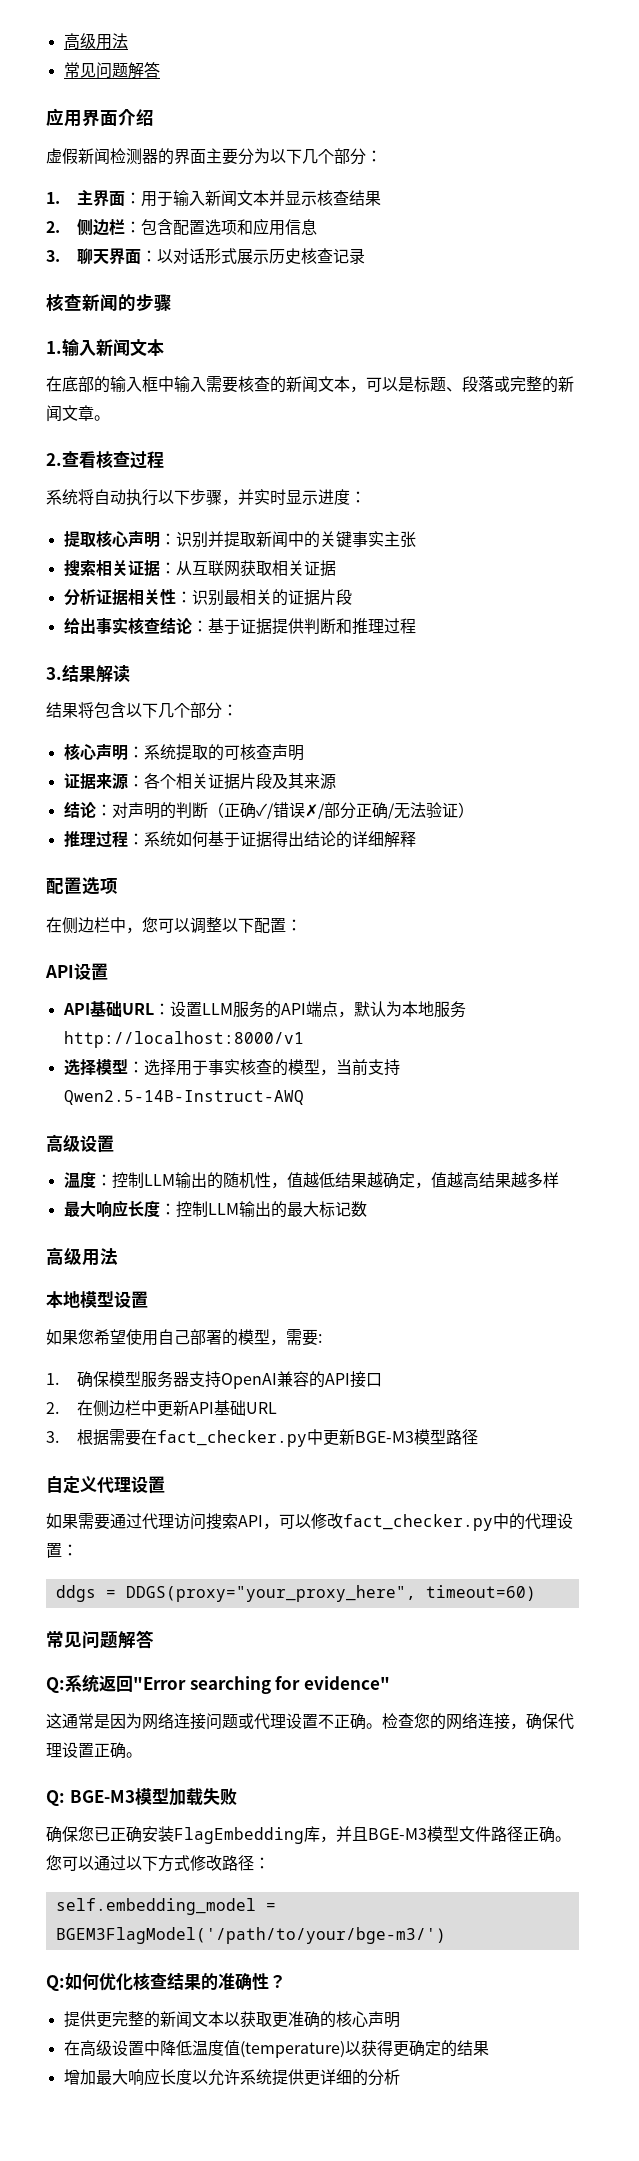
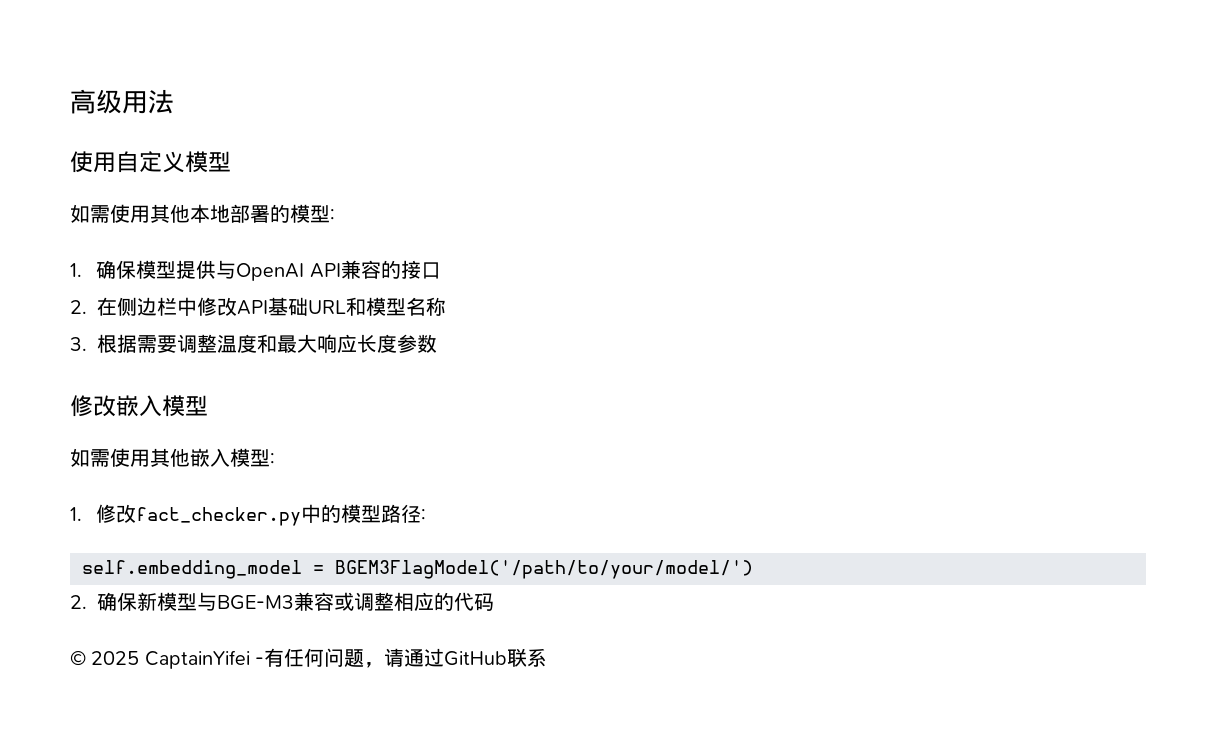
[63,33,128,50] [63,62,160,79] [46,108,154,127] [46,148,382,165] [46,189,381,207] [46,218,317,236] [46,248,365,265] [46,294,172,312] [46,338,164,357] [46,376,574,393] [46,405,110,422] [46,451,164,469] [46,489,366,506] [63,530,416,548] [63,560,336,577] [63,588,352,606] [63,617,416,635] [46,664,130,683] [46,702,238,719] [63,743,304,761] [63,773,336,790] [63,801,474,819] [63,831,416,848] [46,877,118,895] [46,917,302,934] [45,963,108,981] [62,1001,466,1018] [63,1031,304,1048] [63,1059,400,1076] [63,1090,304,1105] [46,1134,114,1153] [63,1171,559,1189] [63,1200,367,1218] [46,1247,118,1266] [46,1291,148,1309] [46,1329,190,1346] 高级用法 // 常见问题解答 // 应用界面介绍 // 虚假新闻检测器的界面主要分为以下几个部分： // 1.主界面：用于输入新闻文本并显示核查结果 // 2.侧边栏：包含配置选项和应用信息 // 3.聊天界面：以对话形式展示历史核查记录 // 核查新闻的步骤 // 1.输入新闻文本 // 在底部的输入框中输入需要核查的新闻文本，可以是标题、段落或完整的新闻文章。 // 2.查看核查过程 // 系统将自动执行以下步骤，并实时显示进度： // 提取核心声明：识别并提取新闻中的关键事实主张 // 搜索相关证据：从互联网获取相关证据 // 分析证据相关性：识别最相关的证据片段 // 给出事实核查结论：基于证据提供判断和推理过程 // 3.结果解读 // 结果将包含以下几个部分： // 核心声明：系统提取的可核查声明 // 证据来源：各个相关证据片段及其来源 // 结论：对声明的判断（正确✓/错误✗/部分正确/无法验证） // 推理过程：系统如何基于证据得出结论的详细解释 // 配置选项 // 在侧边栏中，您可以调整以下配置： // API设置 // API基础URL：设置LLM服务的API端点，默认为本地服务http://localhost:8000/v1 // 选择模型：选择用于事实核查的模型，当前支持Qwen2.5-14B-Instruct-AWQ // 高级设置 // 温度：控制LLM输出的随机性，值越低结果越确定，值越高结果越多样 // 最大响应长度：控制LLM输出的最大标记数 // 高级用法 // 本地模型设置 // 如果您希望使用自己 -> [70,89,174,114] [70,151,231,173] [70,204,230,223] 高级用法 // 使用自定义模型 // 如需使用其他本地
[270,1329,318,1346] ，需要 -> (330, 214) none
[140,1371,350,1389] 服务器支持OpenAI兼容的API -> [176,260,401,281] 提供与OpenAI API兼容的
[156,1400,277,1417] 更新API基础URL -> [197,297,446,316] 修改API基础URL和模型名称
[140,1429,478,1447] [46,1475,165,1494] [46,1513,573,1531] [46,1543,78,1558] [55,1585,536,1602] [46,1630,154,1649] [46,1674,390,1694] [46,1712,574,1730] [46,1742,142,1759] [46,1788,237,1807] [46,1826,571,1844] [46,1855,270,1872] [55,1898,276,1915] [55,1927,446,1944] [46,1972,286,1992] [63,2011,400,2028] [63,2040,489,2058] [63,2068,400,2086] 在fact_checker.py中更新BGE-M3模型路径 // 自定义代理设置 // 如果需要通过代理访问搜索API，可以修改fact_checker.py中的代理设置： // ddgs = DDGS(proxy="your_proxy_here", timeout=60) // 常见问题解答 // Q:系统返回"Error searching for evidence" // 这通常是因为网络连接问题或代理设置不正确。检查您的网络连接，确保代理设置正确。 // Q: BGE-M3模型加载失败 // 确保您已正确安装FlagEmbedding库，并且BGE-M3模型文件路径正确。您可以通过以下方式修改路径： // self.embedding_model = BGEM3FlagModel('/path/to/your/bge-m3/') // Q:如何优化核查结果的准确性？ // 提供更完整的新闻文本以获取更准确的核心声明 // 在高级设置中降低温度值(temperature)以获得更确定的结果 // 增加最大响应长度以允许系统提供更详细的分析 -> [177,334,437,353] [70,395,208,417] [70,448,275,467] [70,504,427,526] [82,560,753,579] [70,592,494,611] [70,648,548,669] 调整温度和最大响应长度参数 // 修改嵌入模型 // 如需使用其他嵌入模型: // 1.修改fact_checker.py中的模型路径: // self.embedding_model = BGEM3FlagModel('/path/to/your/model/') // 2.确保新模型与BGE-M3兼容或调整相应的代码 // © 2025 CaptainYifei -有任何问题，请通过GitHub联系

